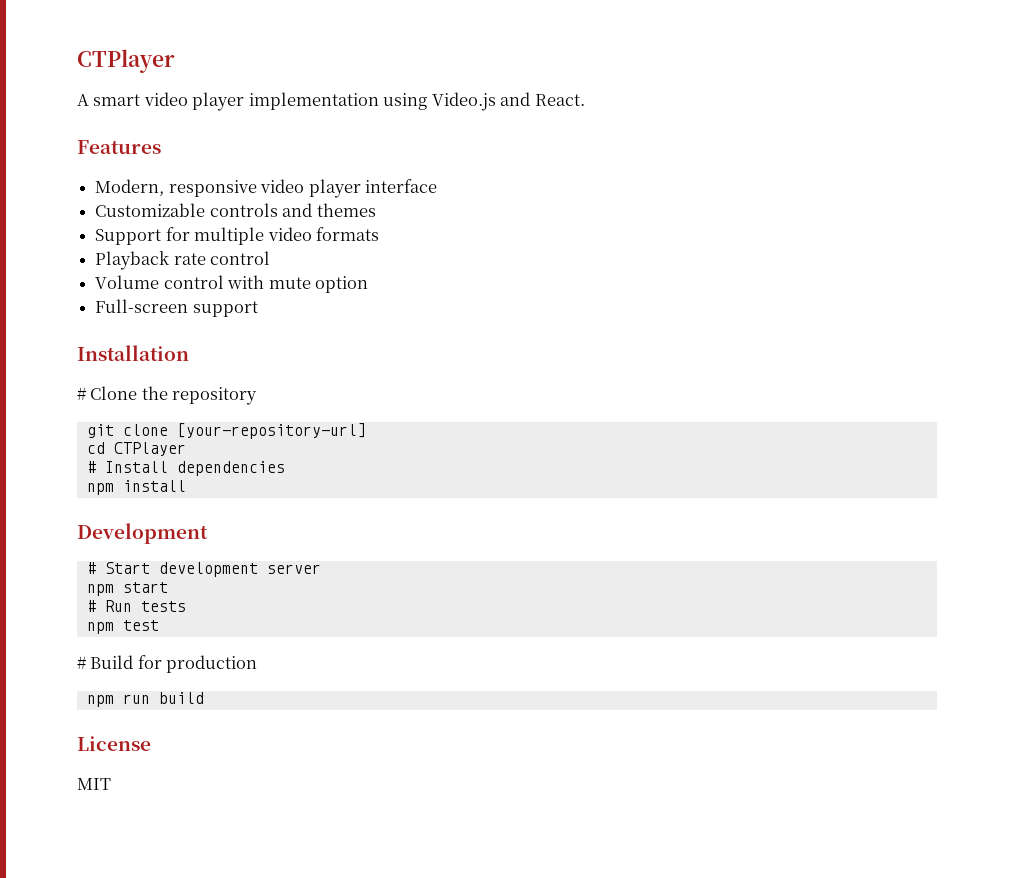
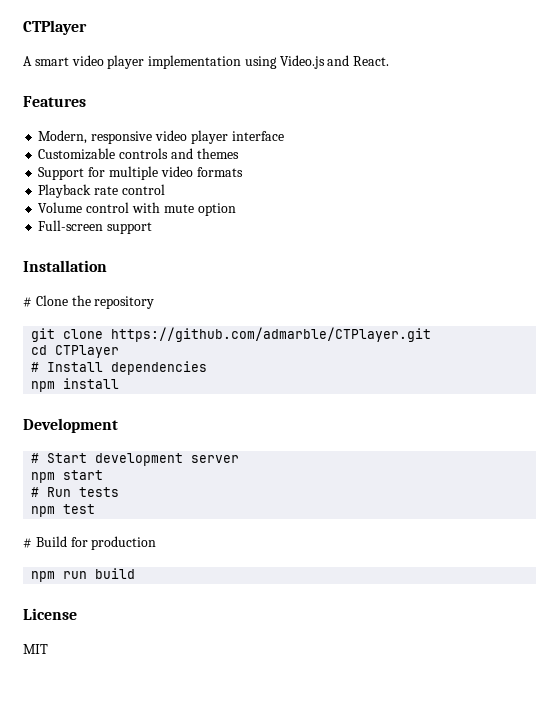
[176,423,366,439] [your-repository-url] -> [111,327,432,342] https://github.com/admarble/CTPlayer.git

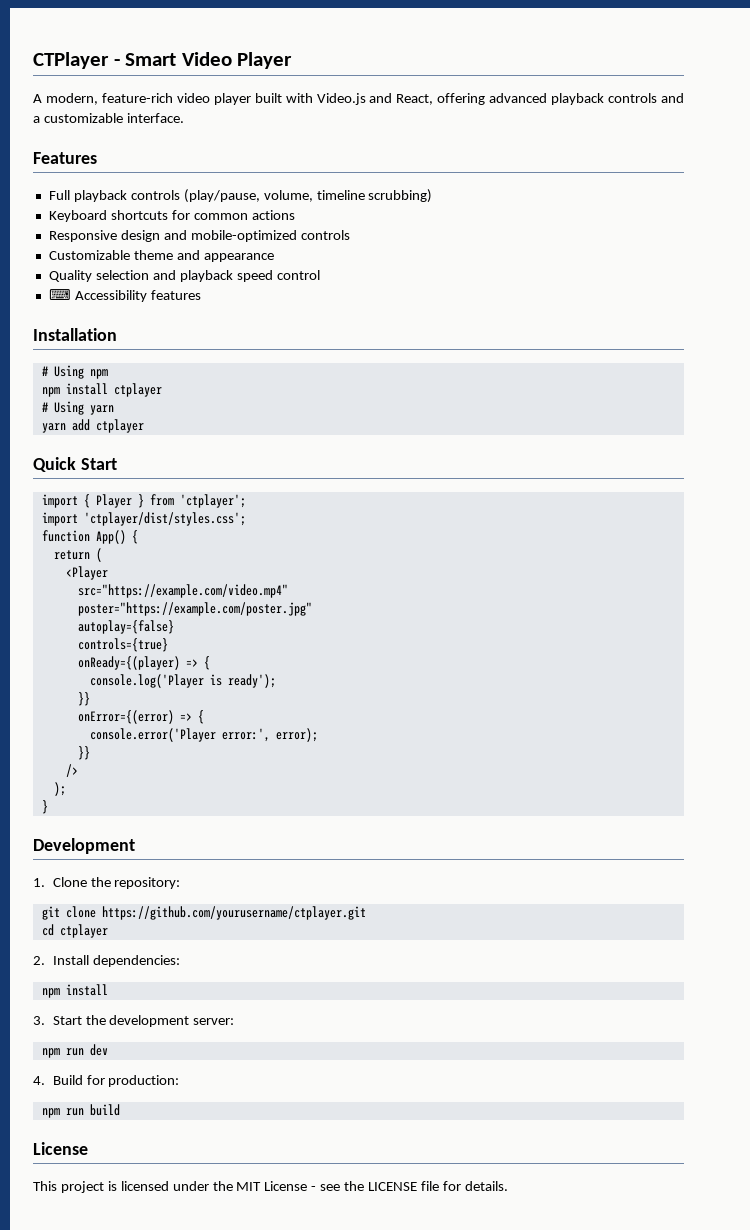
[23,20,87,35] [23,55,390,69] [23,96,86,107] [38,130,284,144] [38,148,239,160] [38,166,243,180] [38,184,165,198] [38,202,236,216] [38,220,153,234] [23,260,107,272] [23,297,32,307] CTPlayer // A smart video player implementation using Video.js and React. // Features // Modern, responsive video player interface // Customizable controls and themes // Support for multiple video formats // Playback rate control // Volume control with mute option // Full-screen support // Installation // # -> [33,52,293,69] [33,93,685,105] [33,113,184,123] [33,152,97,164] [48,189,433,203] [48,210,295,222] [48,230,350,242] [48,250,274,262] [48,270,320,282] [48,289,201,302] [33,328,117,341] [41,365,108,379] [41,383,162,397] [41,401,114,415] [41,419,144,433] [33,457,117,472] [41,494,246,508] [41,512,246,526] [41,530,138,544] [53,548,102,562] [65,566,108,580] [77,584,288,598] [77,602,312,616] [77,620,174,634] [77,638,168,652] [77,656,210,670] [89,674,276,688] [77,692,90,706] [77,710,204,724] [89,728,318,742] [77,746,90,760] [65,764,78,777] [53,782,66,796] [41,800,48,814] [33,838,135,854] [33,878,45,887] CTPlayer - Smart Video Player // A modern, feature-rich video player built with Video.js and React, offering advanced playback controls and a customizable interface. // Features // Full playback controls (play/pause, volume, timeline scrubbing) // Keyboard shortcuts for common actions // Responsive design and mobile-optimized controls // Customizable theme and appearance // Quality selection and playback speed control // ⌨ Accessibility features // Installation // # Using npm // npm install ctplayer // # Using yarn // yarn add ctplayer // Quick Start // import { Player } from 'ctplayer'; // import 'ctplayer/dist/styles.css'; // function App() { // return ( // <Player // src="https://example.com/video.mp4" // poster="https://example.com/poster.jpg" // autoplay={false} // controls={true} // onReady={(player) => { // console.log('Player is ready'); // }} // onError={(error) => { // console.error('Player error:', error); // }} // /> // ); // } // Development // 1.
[94,296,155,309] repository -> [114,877,181,889] repository:
[111,327,432,342] https://github.com/admarble/CTPlayer.git -> [101,906,366,920] https://github.com/yourusername/ctplayer.git
[55,345,120,358] [31,361,208,375] [31,378,120,392] [23,418,118,433] [31,453,240,466] [31,470,104,483] [31,487,120,497] [31,504,96,517] [23,538,32,548] CTPlayer // # Install dependencies // npm install // Development // # Start development server // npm start // # Run tests // npm test // # -> [59,924,108,938] [33,955,180,967] [41,984,108,998] [33,1015,235,1027] [41,1044,108,1058] [33,1076,45,1085] ctplayer // 2. Install dependencies: // npm install // 3. Start the development server: // npm run dev // 4.
[91,536,157,550] production -> [108,1075,180,1087] production:
[23,644,48,654] MIT -> [33,1181,508,1193] This project is licensed under the MIT License - see the LICENSE file for details.

